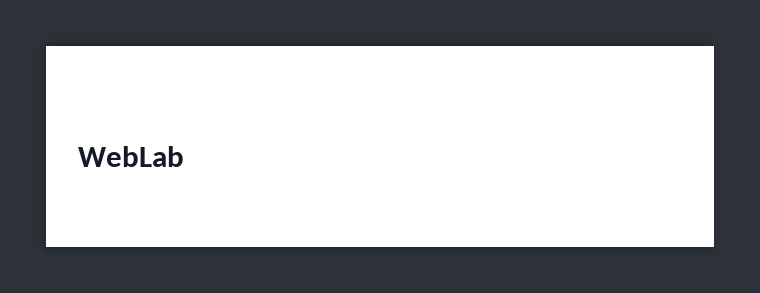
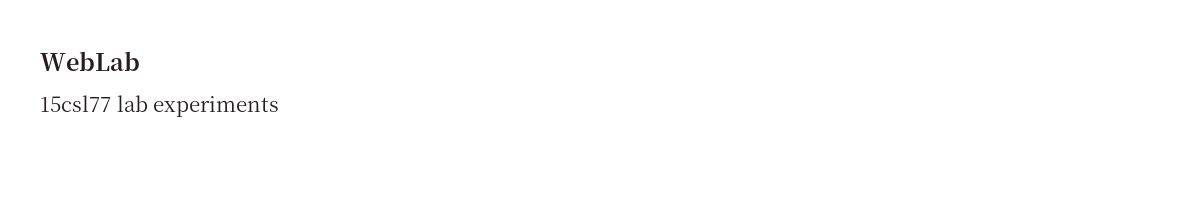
(184, 156) none -> [40,95,280,117] // 15csl77 lab experiments

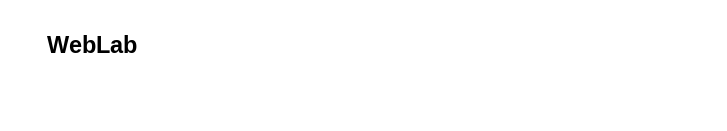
[40,95,280,117] // 15csl77 lab experiments -> (137, 44) none

